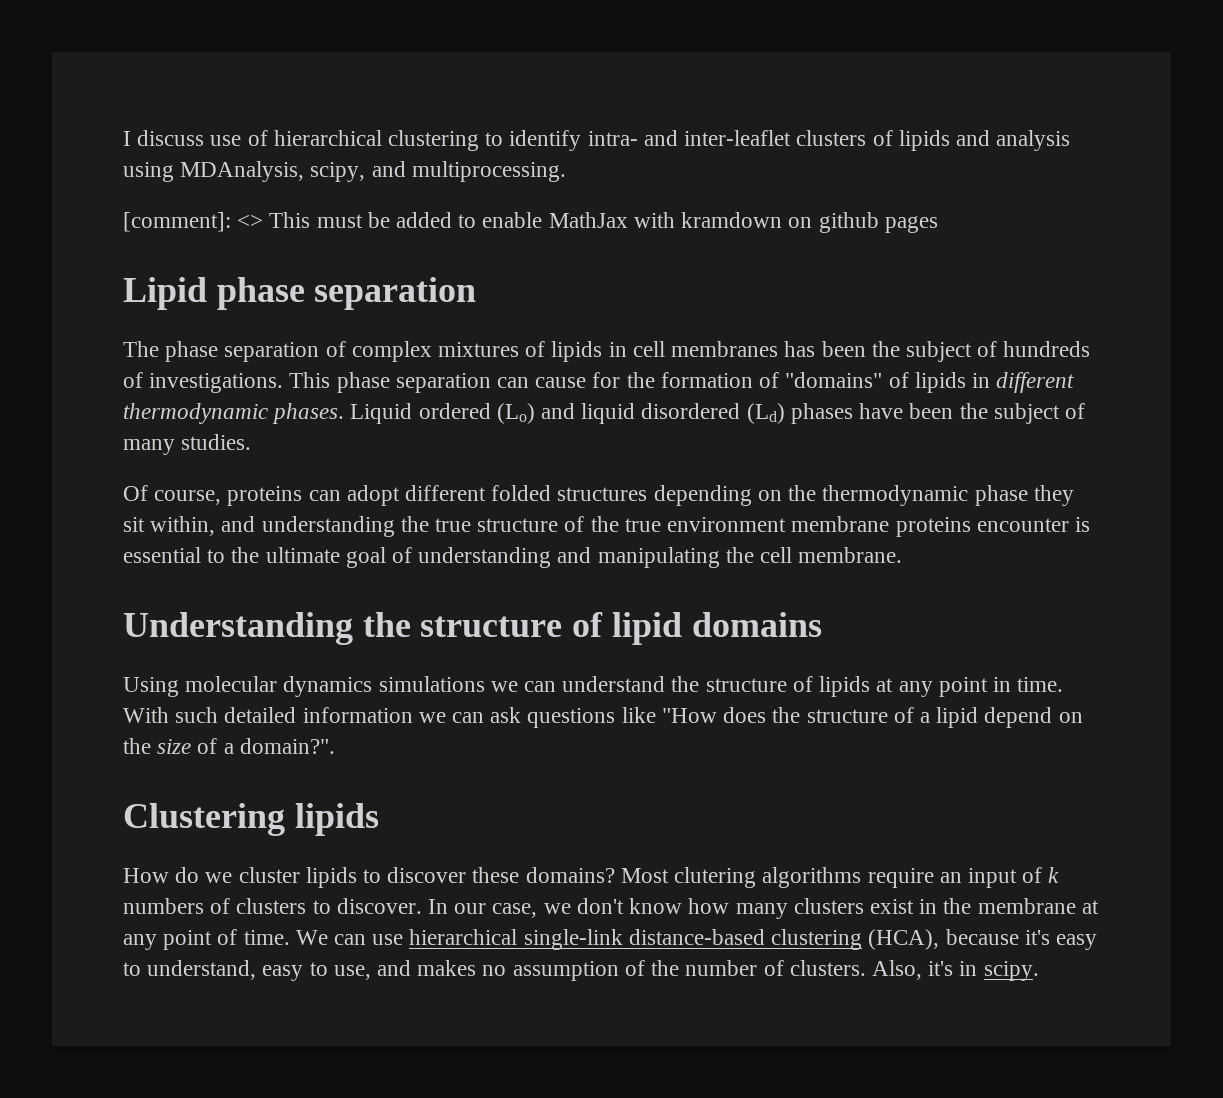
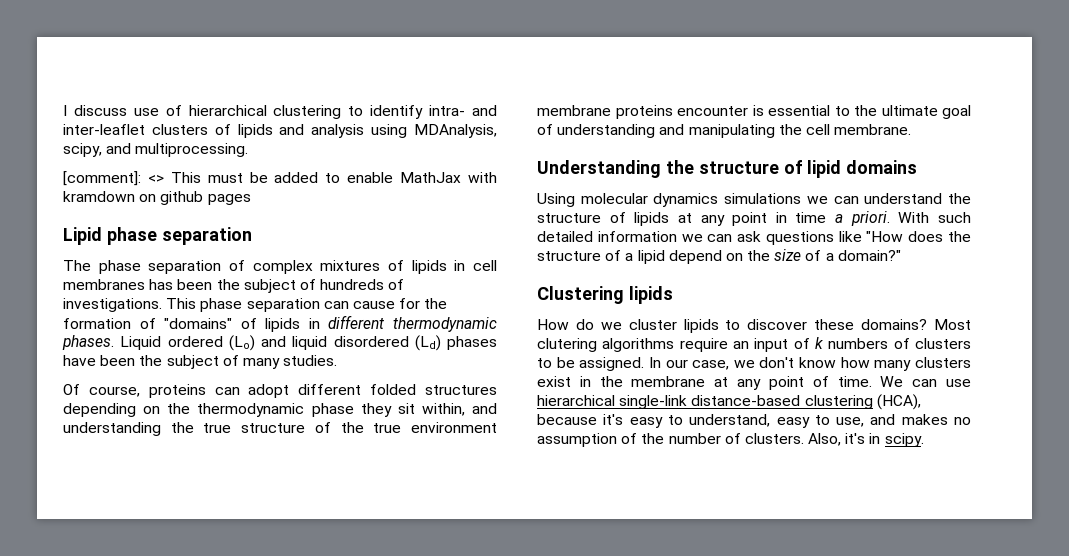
[1017,677,1064,692] time. -> [795,211,890,226] time a priori.
[239,738,335,754] domain?". -> [837,250,901,261] domain?"
[336,898,422,914] discover. -> [556,357,645,371] be assigned.

